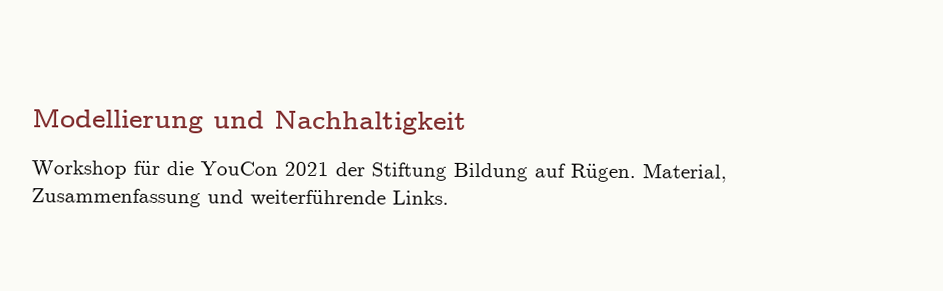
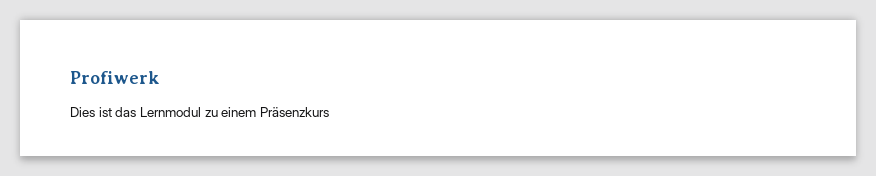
[32,108,467,135] [31,160,727,183] [31,188,449,208] Modellierung und Nachhaltigkeit // Workshop für die YouCon 2021 der Stiftung Bildung auf Rügen. Material, Zusammenfassung und weiterführende Links. -> [70,71,159,84] [70,107,329,117] Profiwerk // Dies ist das Lernmodul zu einem Präsenzkurs

